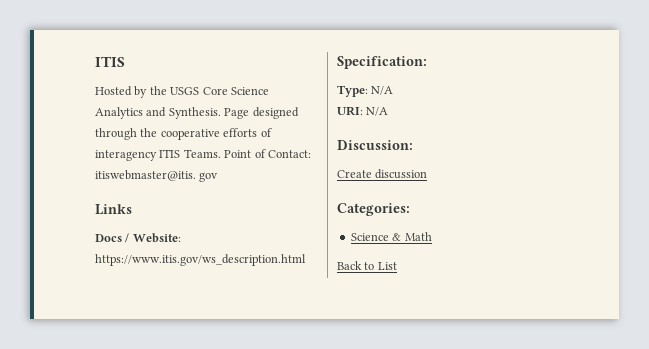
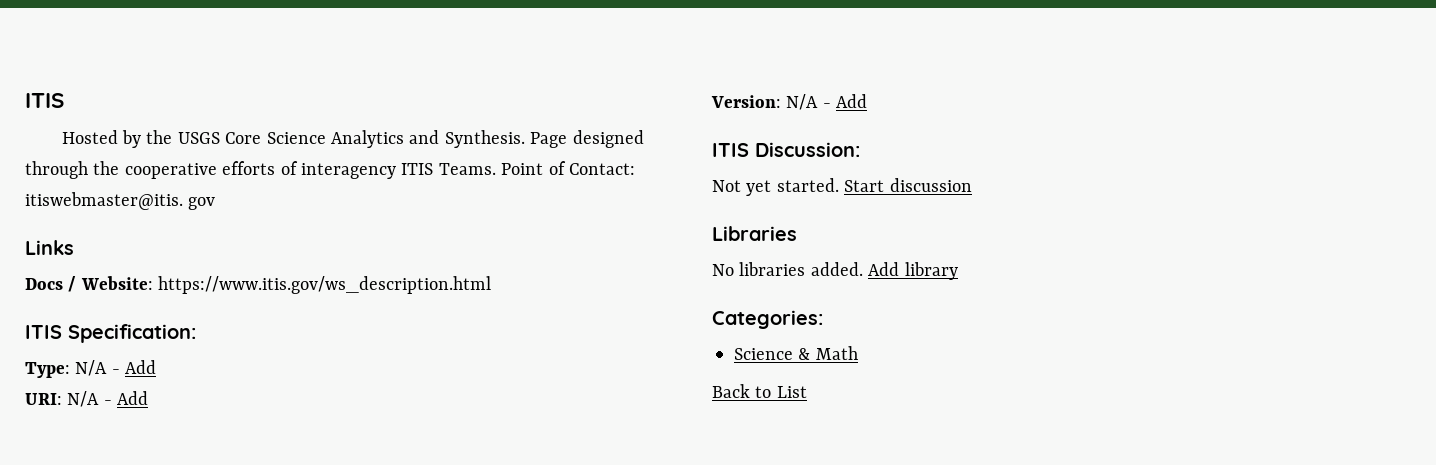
(306, 260) none -> [25,325,62,339] ITIS
(394, 90) none -> [111,360,157,374] - Add
[337,140,413,150] [337,169,428,179] // Discussion: // Create discussion -> [103,391,149,405] [711,94,868,110] [712,142,860,157] [712,178,972,196] [712,226,797,241] [712,262,958,280] - Add // Version: N/A - Add // ITIS Discussion: // Not yet started. Start discussion // Libraries // No libraries added. Add library

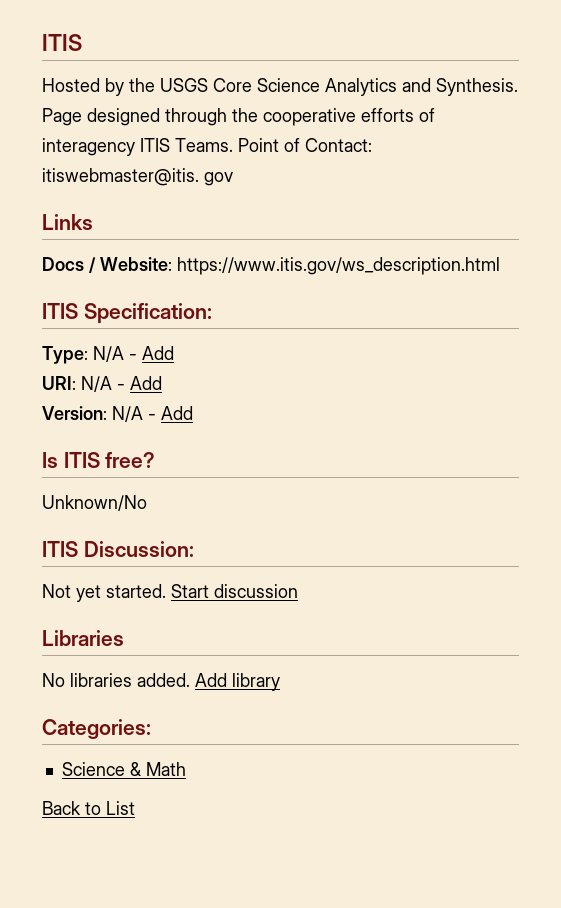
(868, 101) none -> [42,452,156,468] [42,495,147,511] // Is ITIS free? // Unknown/No

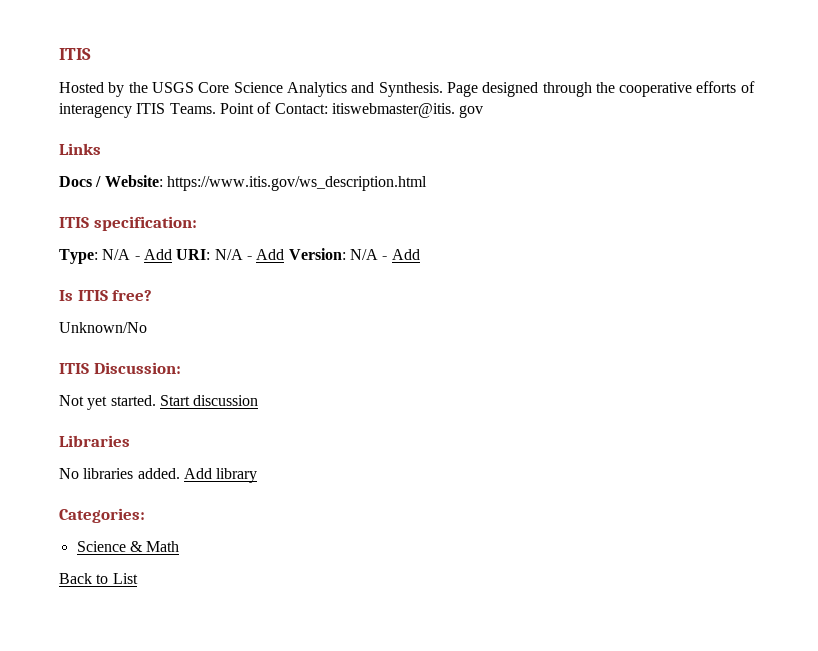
[83,303,212,324] Specification: -> [93,216,197,231] specification:
(174, 353) // -> (172, 254) none
(162, 383) // -> (285, 254) none

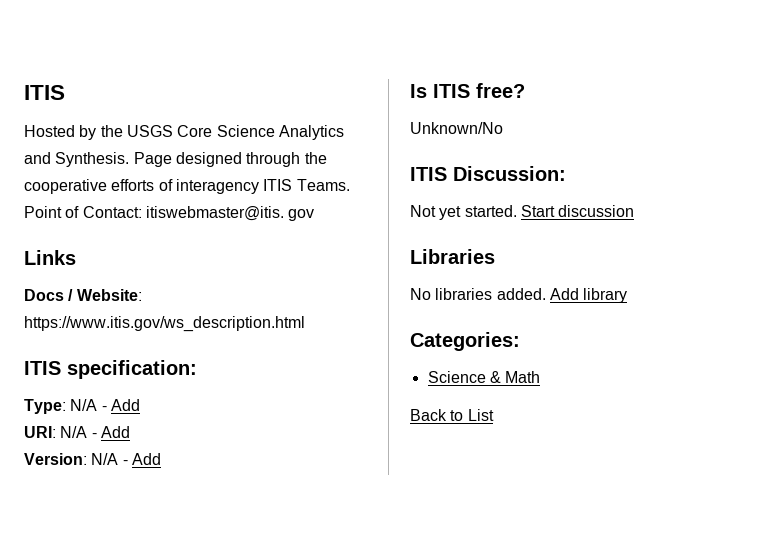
(172, 254) none -> (140, 405) //
(285, 254) none -> (130, 432) //

